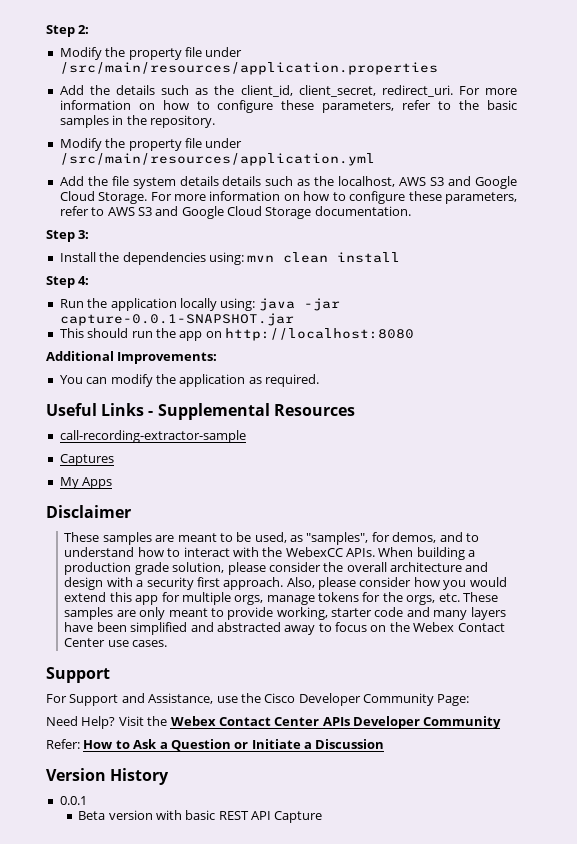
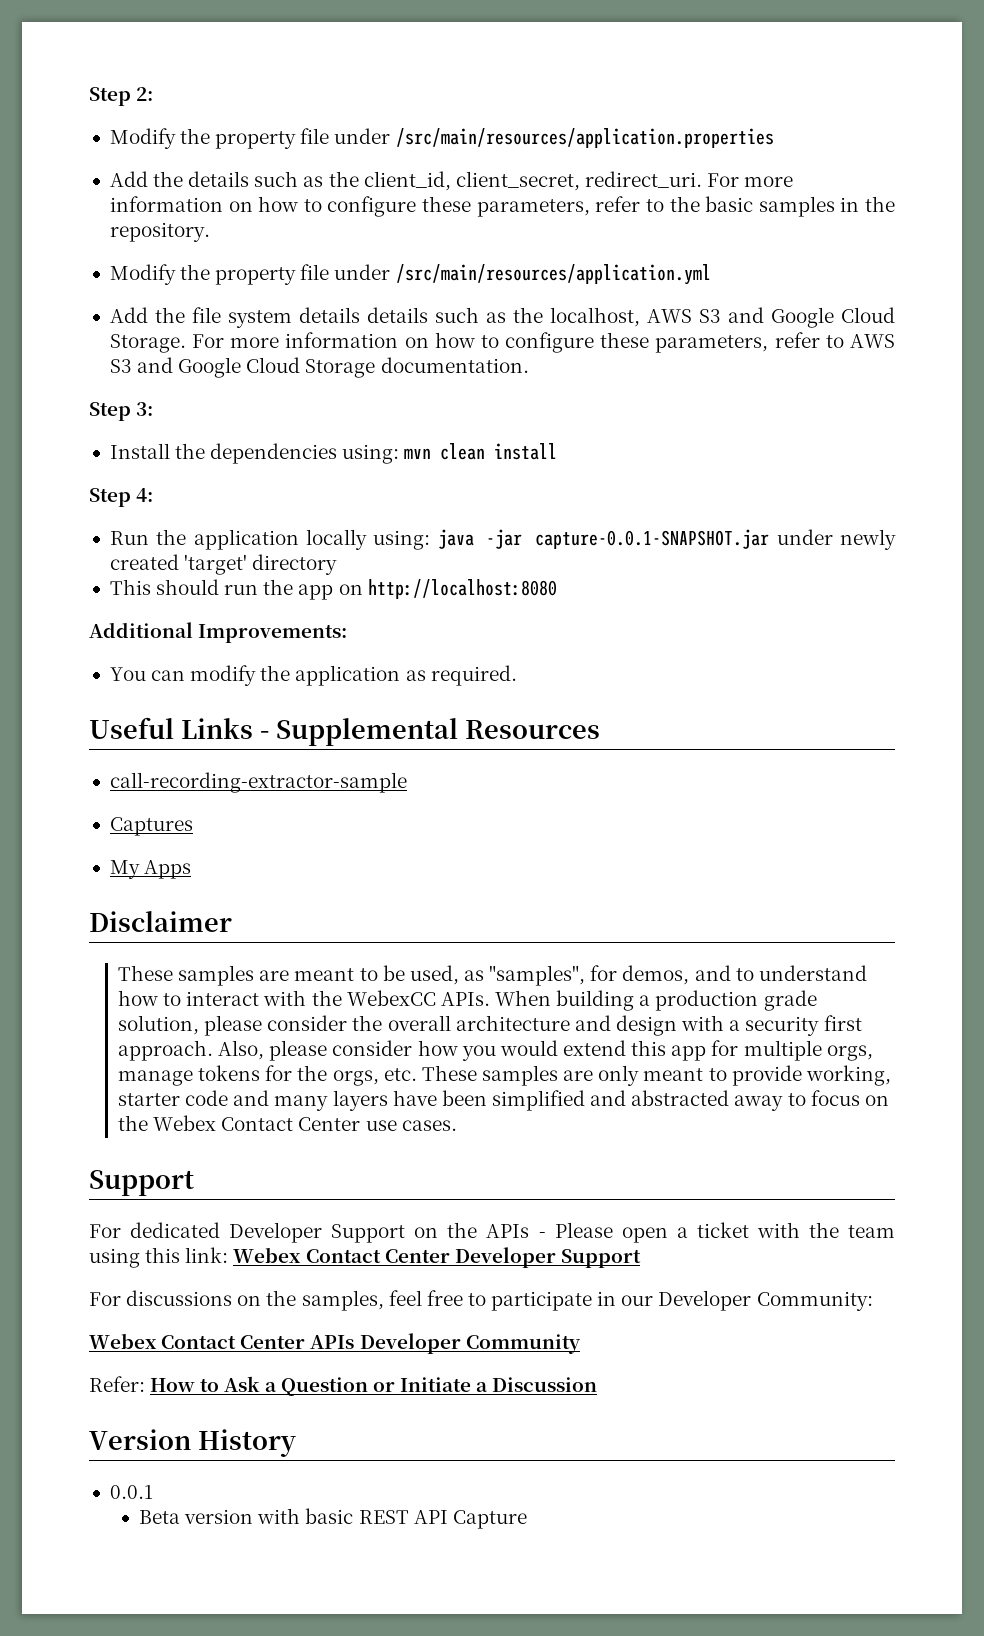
(294, 319) none -> [776,529,897,550] [109,554,338,575] under newly created 'target' directory
[69,693,470,706] [46,716,168,729] Support and Assistance, use the Cisco Developer Community Page: // Need Help? Visit the -> [130,1222,895,1243] [89,1247,641,1268] [89,1290,873,1311] dedicated Developer Support on the APIs - Please open a ticket with the team using this link: Webex Contact Center Developer Support // For discussions on the samples, feel free to participate in our Developer Community: //

